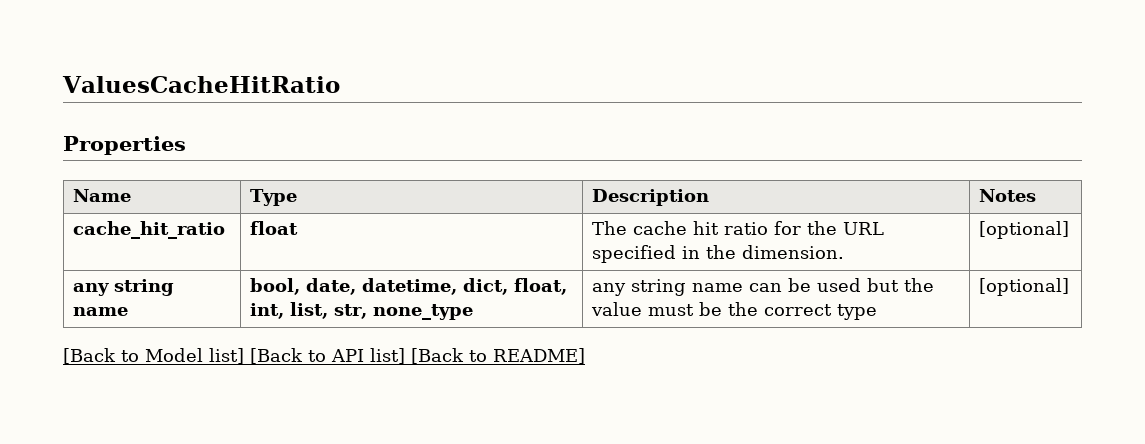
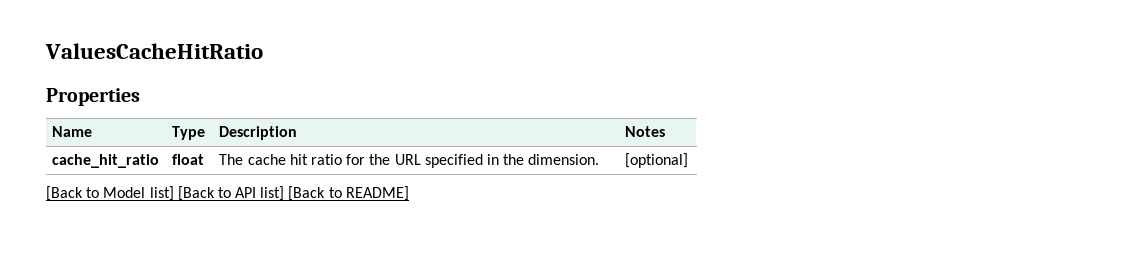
[73,279,175,296] [73,307,129,316] [250,278,568,295] [250,302,474,320] [592,278,935,296] [591,302,878,320] [979,278,1070,296] // any string name | bool, date, datetime, dict, float, int, list, str, none_type | any string name can be used but the value must be the correct type | [optional] -> (689, 160) none

